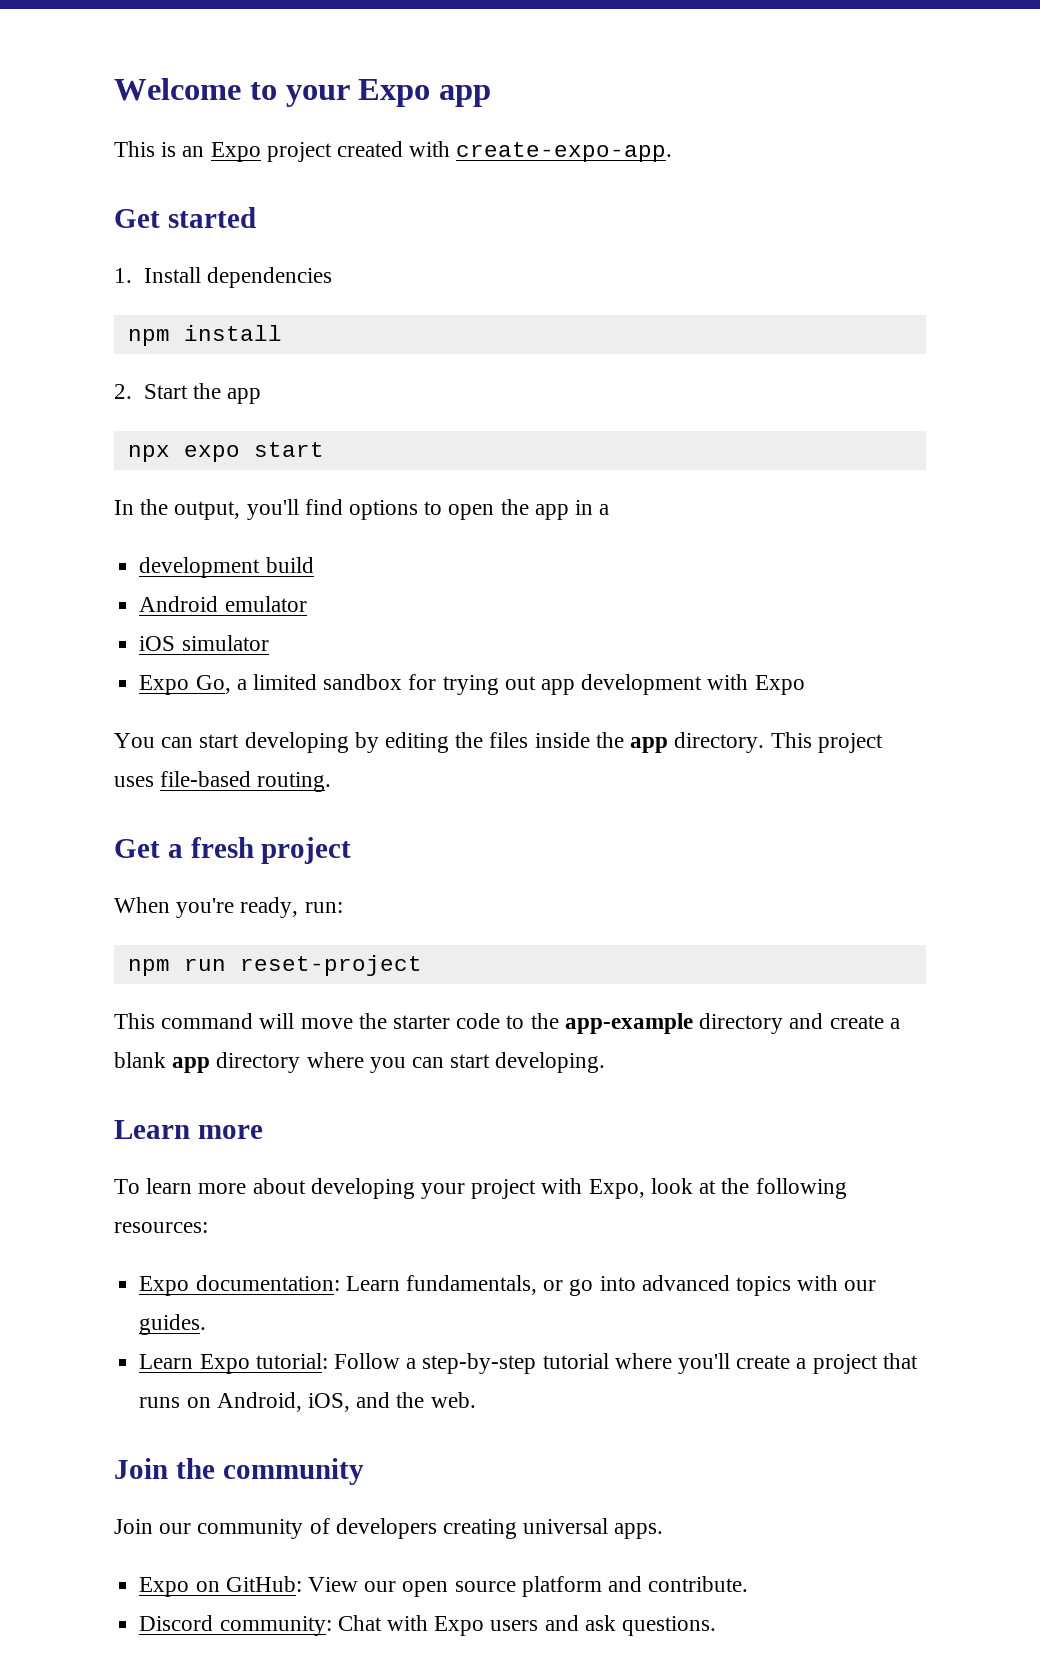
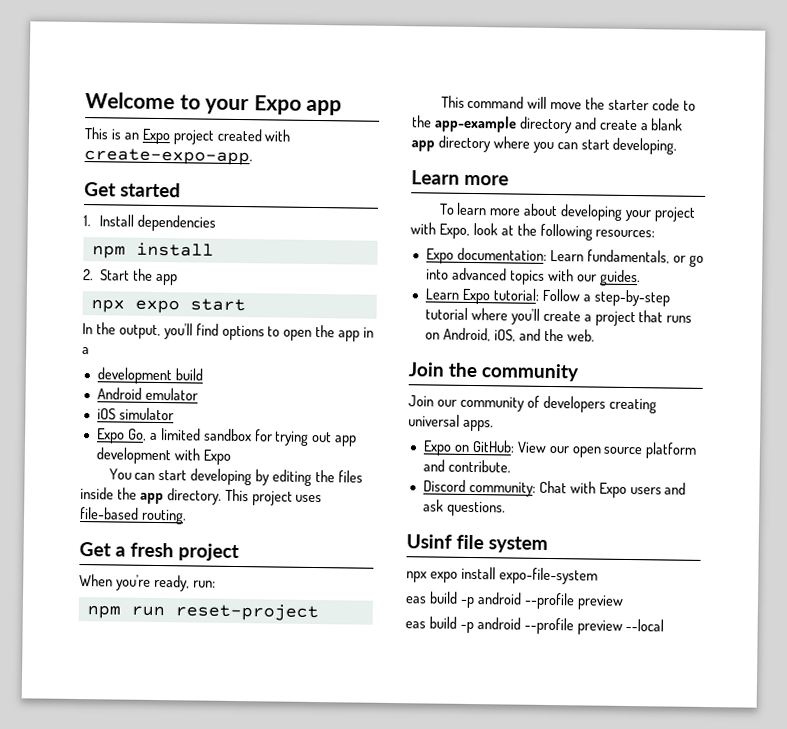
(716, 1626) none -> [406,534,548,553] [406,566,598,585] [405,591,624,610] [405,616,665,635] // Usinf file system // npx expo install expo-file-system // eas build -p android --profile preview // eas build -p android --profile preview --local

